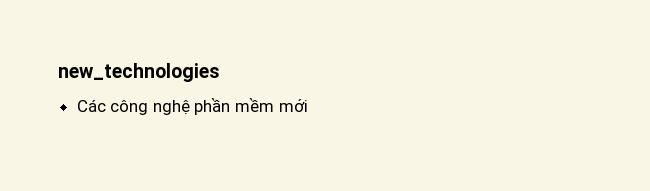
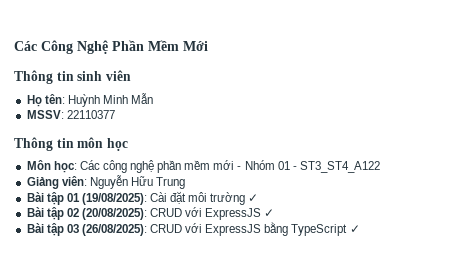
[58,63,220,82] new_technologies // -> [14,40,208,54] [14,70,131,84] [26,93,154,107] [26,110,115,119] [14,137,128,151] [26,160,77,173] Các Công Nghệ Phần Mềm Mới // Thông tin sinh viên // Họ tên: Huỳnh Minh Mẫn // MSSV: 22110377 // Thông tin môn học // Môn học:
(308, 105) none -> [237,160,380,173] [26,175,186,189] [26,191,259,205] [26,207,275,220] [26,222,360,236] - Nhóm 01 - ST3_ST4_A122 // Giảng viên: Nguyễn Hữu Trung // Bài tập 01 (19/08/2025): Cài đặt môi trường ✓ // Bài tập 02 (20/08/2025): CRUD với ExpressJS ✓ // Bài tập 03 (26/08/2025): CRUD với ExpressJS bằng TypeScript ✓

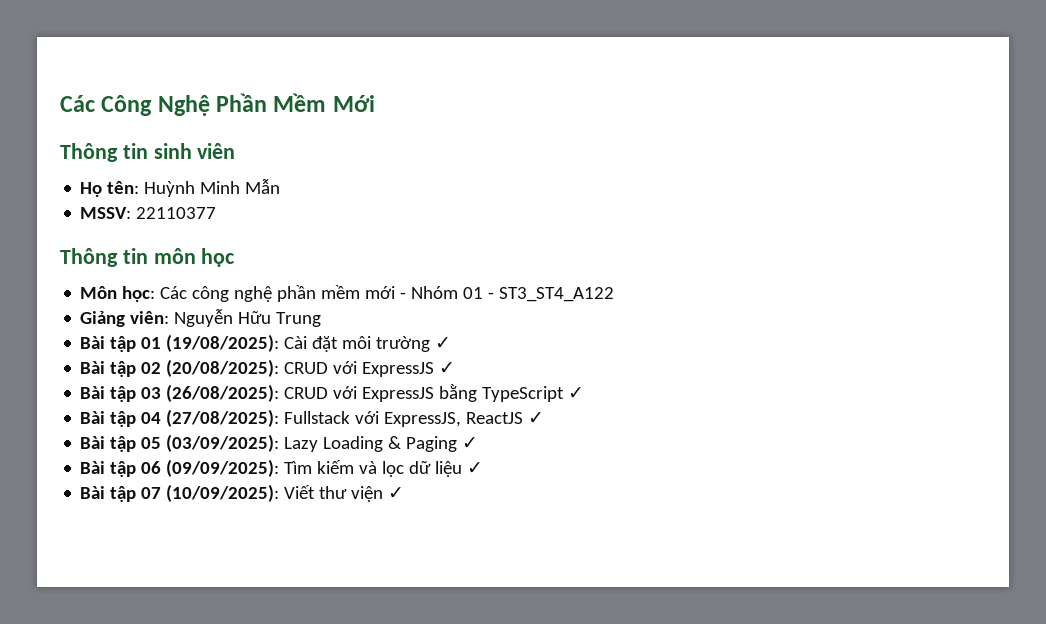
(360, 229) none -> [80,409,545,427] [80,434,479,452] [80,459,484,477] [80,484,405,502] // Bài tập 04 (27/08/2025): Fullstack với ExpressJS, ReactJS ✓ // Bài tập 05 (03/09/2025): Lazy Loading & Paging ✓ // Bài tập 06 (09/09/2025): Tìm kiếm và lọc dữ liệu ✓ // Bài tập 07 (10/09/2025): Viết thư viện ✓

